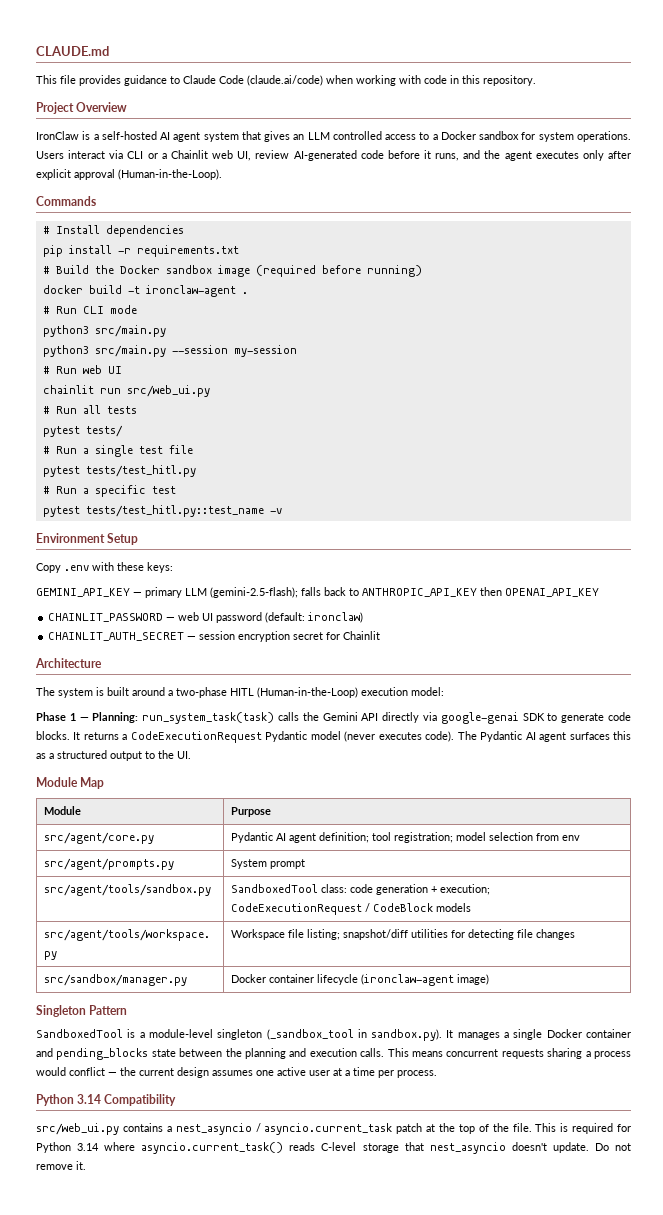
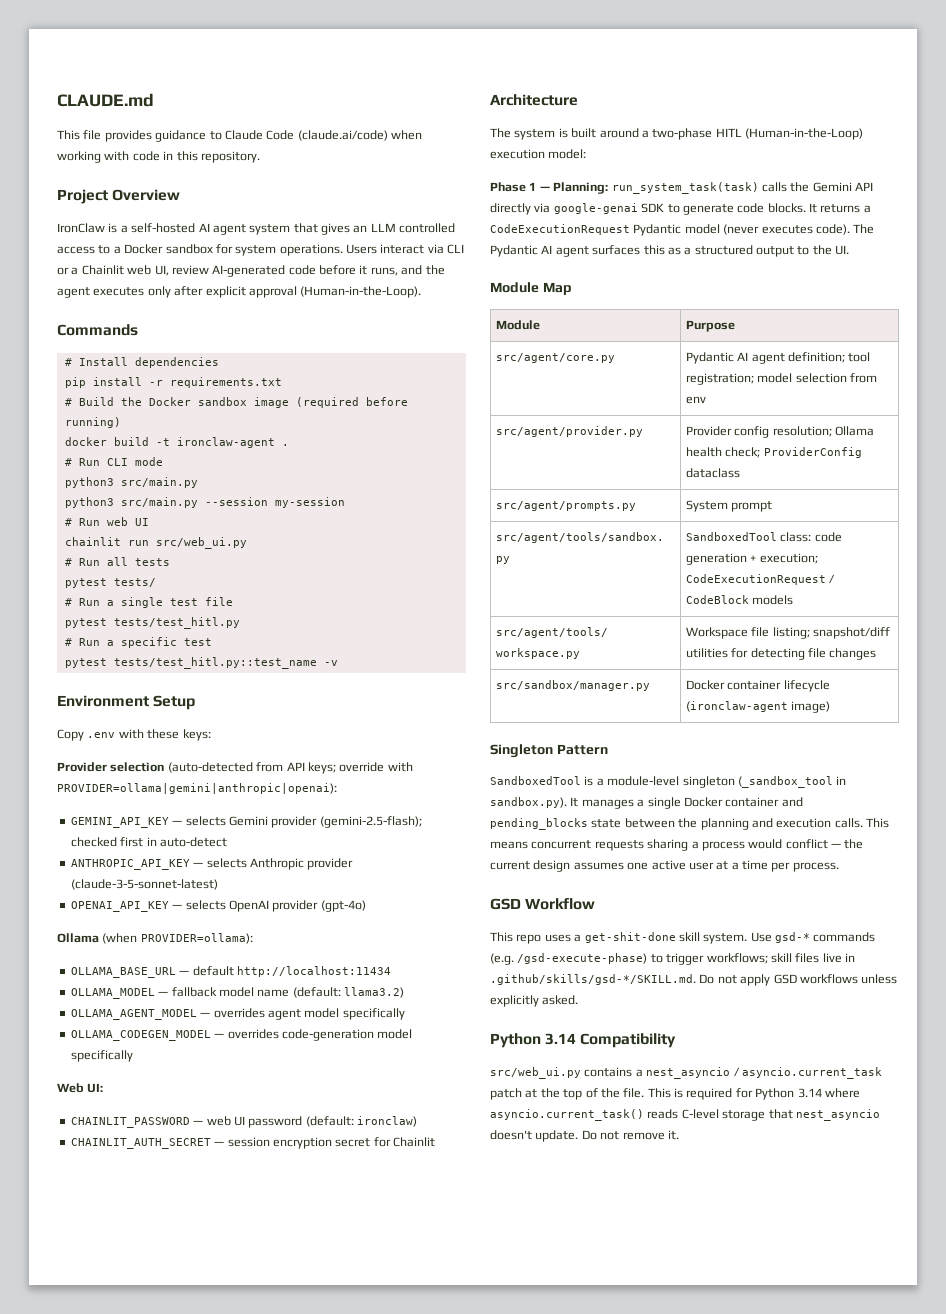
[36,587,599,598] GEMINI_API_KEY — primary LLM (gemini-2.5-flash); falls back to ANTHROPIC_API_KEY then OPENAI_API_KEY -> [57,762,413,774] [57,783,337,794] [70,816,422,828] [70,837,227,847] [70,858,354,870] [70,879,218,890] [70,900,366,912] [57,933,253,944] [70,966,391,978] [70,987,404,999] [70,1008,405,1020] [70,1029,413,1041] [70,1050,133,1062] [57,1083,104,1093] Provider selection (auto-detected from API keys; override with PROVIDER=ollama|gemini|anthropic|openai): // GEMINI_API_KEY — selects Gemini provider (gemini-2.5-flash); checked first in auto-detect // ANTHROPIC_API_KEY — selects Anthropic provider (claude-3-5-sonnet-latest) // OPENAI_API_KEY — selects OpenAI provider (gpt-4o) // Ollama (when PROVIDER=ollama): // OLLAMA_BASE_URL — default http://localhost:11434 // OLLAMA_MODEL — fallback model name (default: llama3.2) // OLLAMA_AGENT_MODEL — overrides agent model specifically // OLLAMA_CODEGEN_MODEL — overrides code-generation model specifically // Web UI:
(580, 838) none -> [495,426,643,437] [685,426,874,438] [685,447,862,458] [685,468,740,478] // src/agent/provider.py | Provider config resolution; Ollama health check; ProviderConfig dataclass
(437, 1074) none -> [490,898,596,910] [490,932,876,944] [490,953,855,965] [490,974,898,986] [490,995,579,1007] // GSD Workflow // This repo uses a get-shit-done skill system. Use gsd-* commands (e.g. /gsd-execute-phase) to trigger workflows; skill files live in .github/skills/gsd-*/SKILL.md. Do not apply GSD workflows unless explicitly asked.

